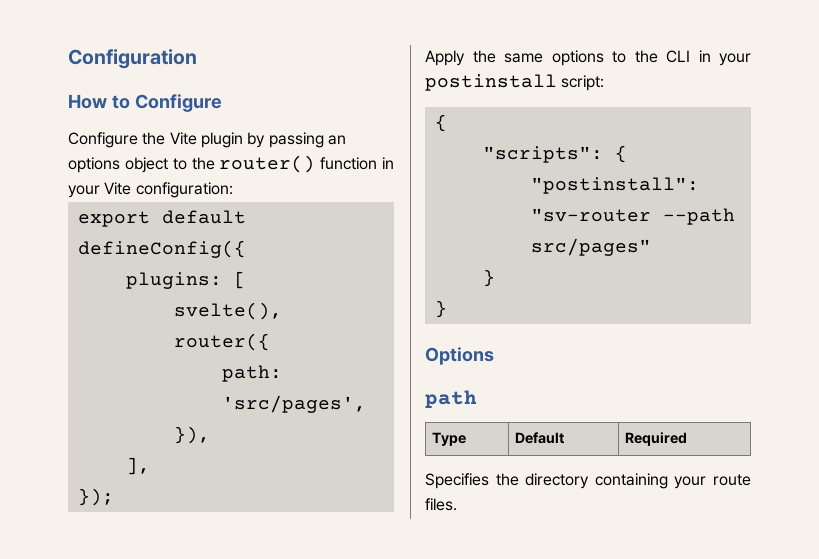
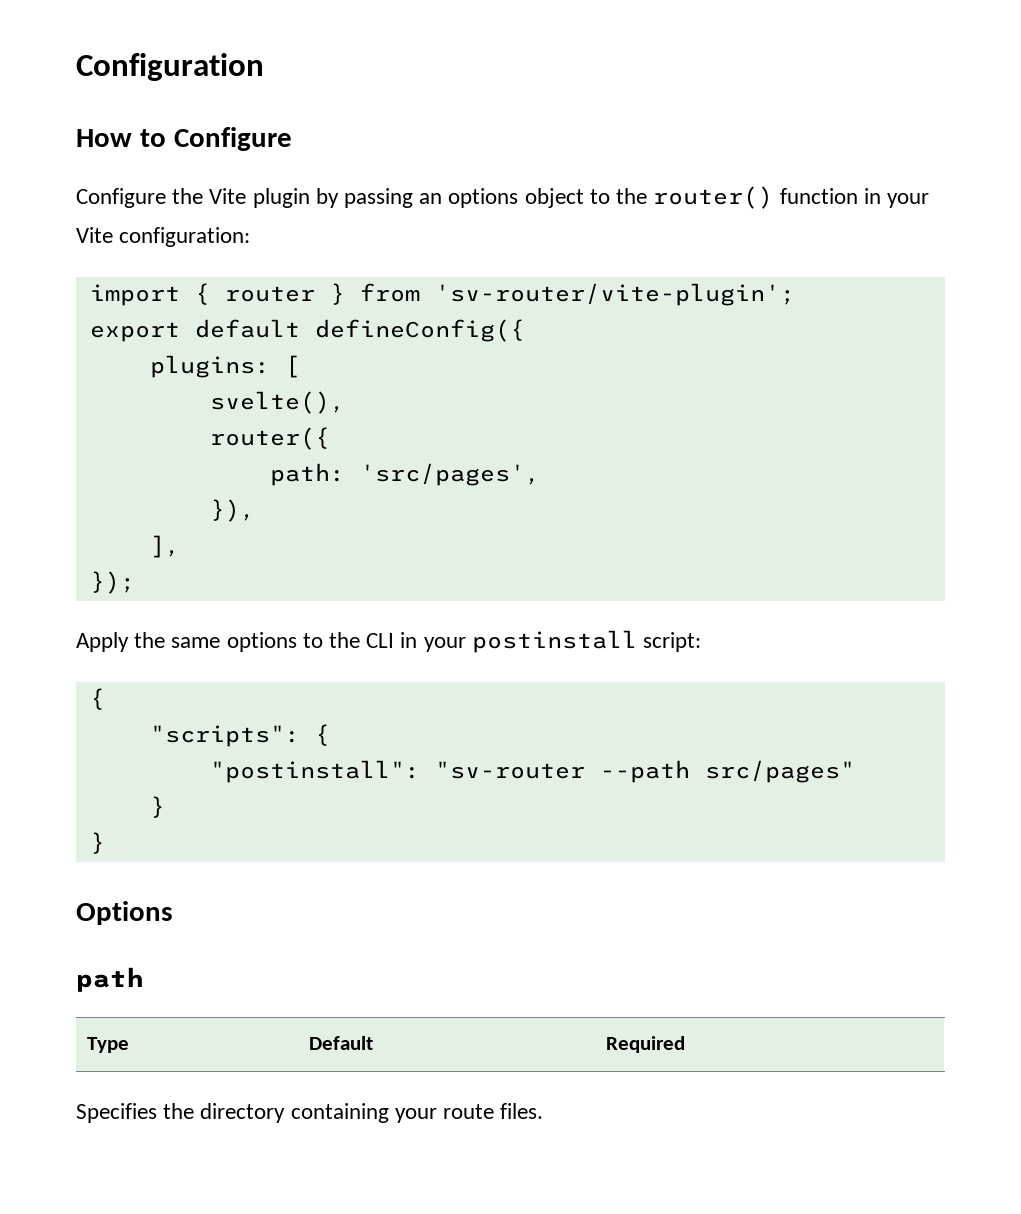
(233, 190) none -> [89,283,795,306] // import { router } from 'sv-router/vite-plugin';

